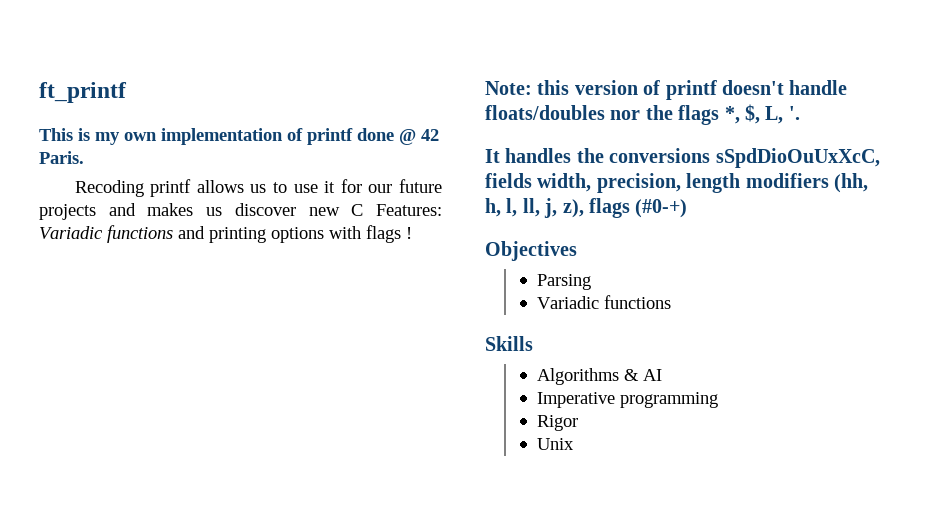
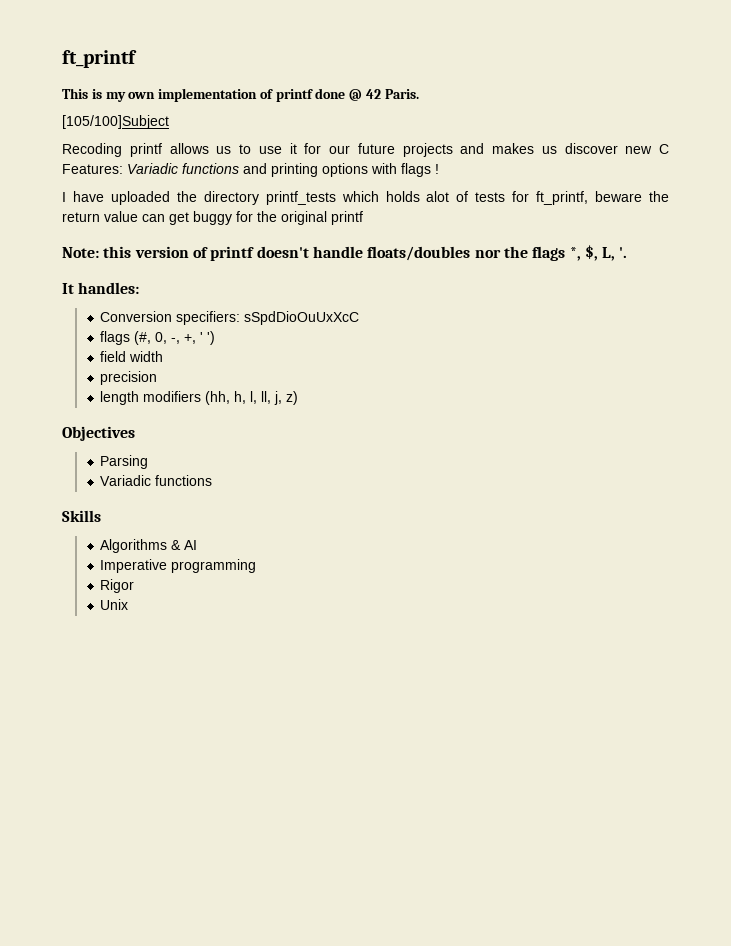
(84, 157) none -> [62,115,169,129] // [105/100]Subject
(412, 233) none -> [62,191,670,205] [62,211,363,225] // I have uploaded the directory printf_tests which holds alot of tests for ft_printf, beware the return value can get buggy for the original printf
[505,148,880,168] [485,173,681,193] handles the conversions sSpdDioOuUxXcC, fields width, precision, -> [78,282,140,294] [100,311,360,325] [100,331,216,345] [100,351,164,362] [100,371,158,385] handles: // Conversion specifiers: sSpdDioOuUxXcC // flags (#, 0, -, +, ' ') // field width // precision //
[562,198,688,218] z), flags (#0-+) -> [286,391,299,405] z)

